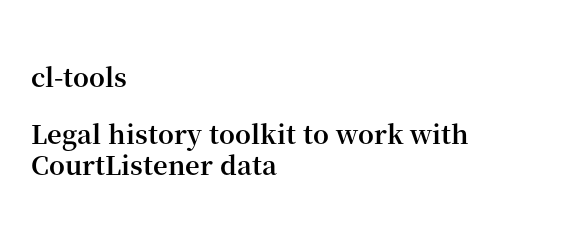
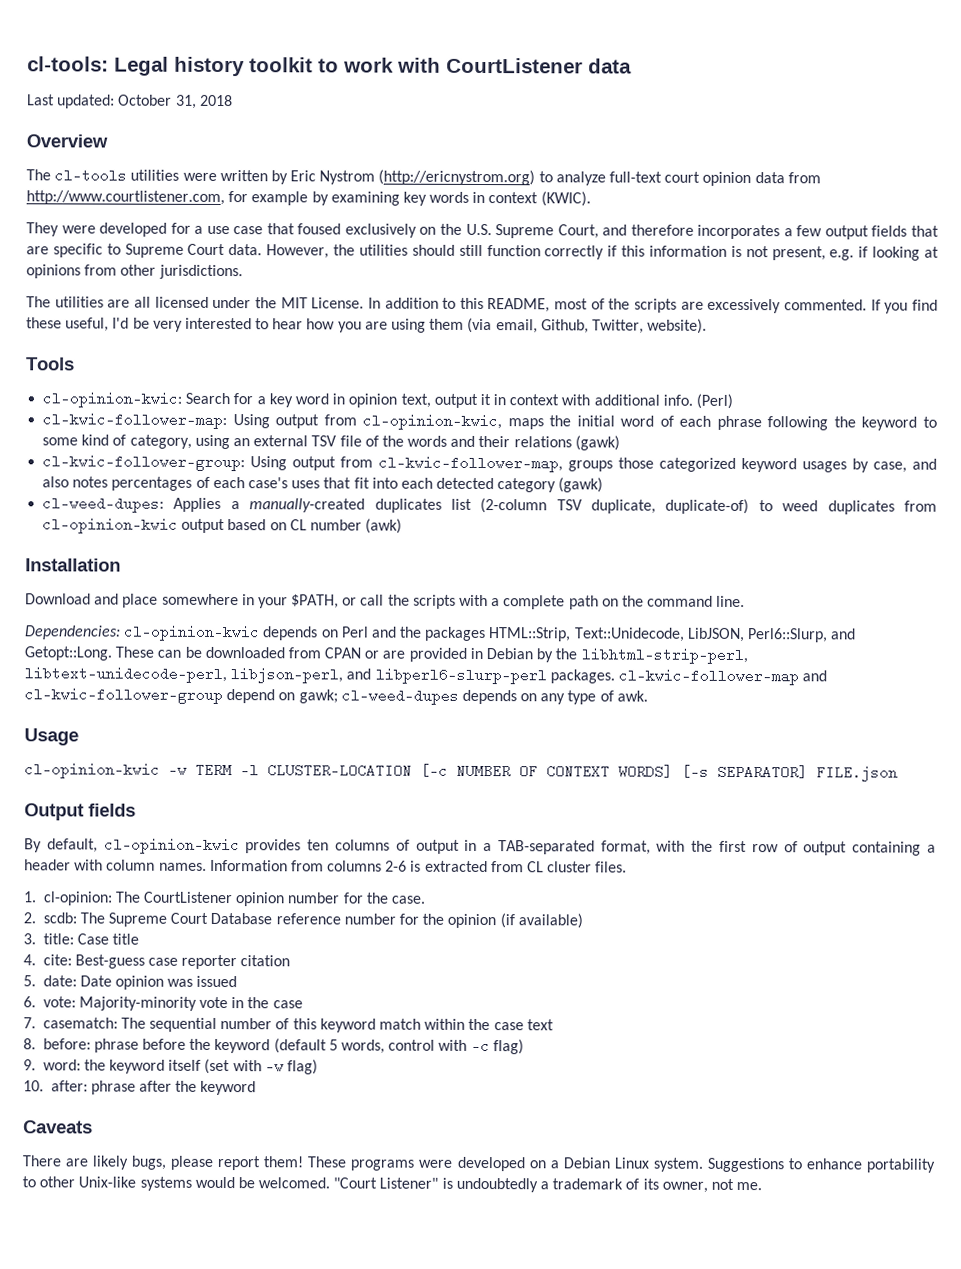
[31,66,127,87] cl-tools // -> [27,56,109,72] cl-tools:
(277, 164) none -> [27,94,233,109] [26,134,108,148] [26,168,821,187] [26,190,591,207] [26,222,939,240] [26,243,940,261] [26,264,243,280] [26,296,939,314] [26,317,708,334] [26,357,75,371] [42,391,734,409] [42,412,937,431] [42,434,620,451] [42,454,937,473] [42,476,604,493] [42,496,938,515] [42,517,403,534] [25,558,121,572] [25,593,746,610] [24,624,857,643] [24,646,748,665] [24,666,828,686] [24,687,648,705] [24,728,79,746] [24,762,898,782] [24,803,136,821] [24,837,936,856] [24,859,628,873] [23,891,426,907] [23,912,583,929] [23,933,140,945] [23,954,291,970] [23,975,238,990] [23,996,303,1011] [23,1017,554,1033] [23,1038,524,1055] [23,1058,319,1075] [23,1080,257,1096] [23,1120,93,1134] [22,1155,936,1173] [22,1176,763,1193] // Last updated: October 31, 2018 // Overview // The cl-tools utilities were written by Eric Nystrom (http://ericnystrom.org) to analyze full-text court opinion data from http://www.courtlistener.com, for example by examining key words in context (KWIC). // They were developed for a use case that foused exclusively on the U.S. Supreme Court, and therefore incorporates a few output fields that are specific to Supreme Court data. However, the utilities should still function correctly if this information is not present, e.g. if looking at opinions from other jurisdictions. // The utilities are all licensed under the MIT License. In addition to this README, most of the scripts are excessively commented. If you find these useful, I'd be very interested to hear how you are using them (via email, Github, Twitter, website). // Tools // cl-opinion-kwic: Search for a key word in opinion text, output it in context with additional info. (Perl) // cl-kwic-follower-map: Using output from cl-opinion-kwic, maps the initial word of each phrase following the keyword to some kind of category, using an external TSV file of the words and their relations (gawk) // cl-kwic-follower-group: Using output from cl-kwic-follower-map, groups those categorized keyword usages by case, and also notes percentages of each case's uses that fit into each detected category (gawk) // cl-weed-dupes: Applies a manually-created duplicates list (2-column TSV duplicate, duplicate-of) to weed duplicates from cl-opinion-kwic output based on CL number (awk) // Installation // Download and place somewhere in your $PATH, or call the scripts with a complete path on the command line. // Dependencies: cl-opinion-kwic depends on Perl and the packages HTML::Strip, Text::Unidecode, LibJSON, Perl6::Slurp, and Getopt::Long. These can be downloaded from CPAN or are provided in Debian by the libhtml-strip-perl, libtext-unidecode-perl, libjson-perl, and libperl6-slurp-perl packages. cl-kwic-follower-map and cl-kwic-follower-group depend on gawk; cl-weed-dupes depends on any type of awk. // Usage // cl-opinion-kwic -w TERM -l CLUSTER-LOCATION [-c NUMBER OF CONTEXT WORDS] [-s SEPARATOR] FILE.json // Output fields // By default, cl-opinion-kwic provides ten columns of output in a TAB-separated format, with the first row of output containing a header with column names. Information from columns 2-6 is extracted from CL cluster files. // 1. cl-opinion: The CourtListener opinion number for the case. // 2. scdb: The Supreme Court Database reference number for the opinion (if available) // 3. title: Case title // 4. cite: Best-guess case reporter citation // 5. date: Date opinion was issued // 6. vote: Majority-minority vote in the case // 7. casematch: The sequential number of this keyword match within the case text // 8. before: phrase before the keyword (default 5 words, control with -c flag) // 9. word: the keyword itself (set with -w flag) // 10. after: phrase after the keyword // Caveats // There are likely bugs, please report them! These programs were developed on a Debian Linux system. Suggestions to enhance portability to other Unix-like systems would be welcomed. "Court Listener" is undoubtedly a trademark of its owner, not me.

